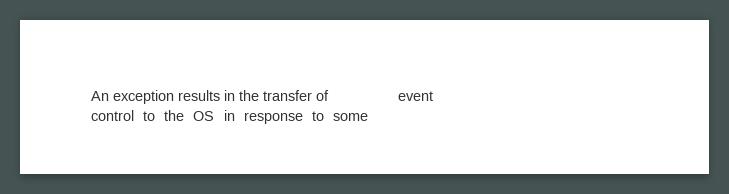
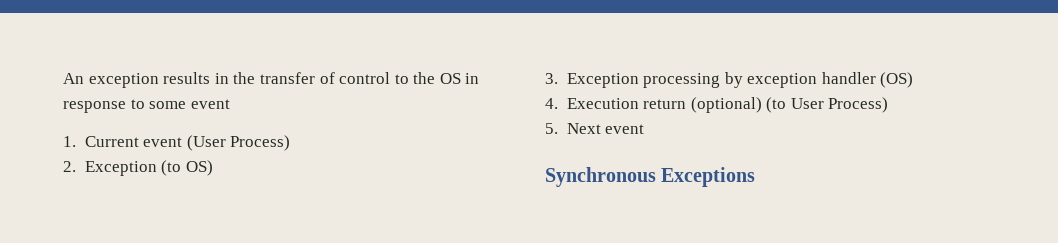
(433, 96) none -> [63,135,291,151] [63,160,213,176] [545,72,914,88] [545,97,889,113] [545,123,645,134] [545,167,756,187] // 1. Current event (User Process) // 2. Exception (to OS) // 3. Exception processing by exception handler (OS) // 4. Execution return (optional) (to User Process) // 5. Next event // Synchronous Exceptions

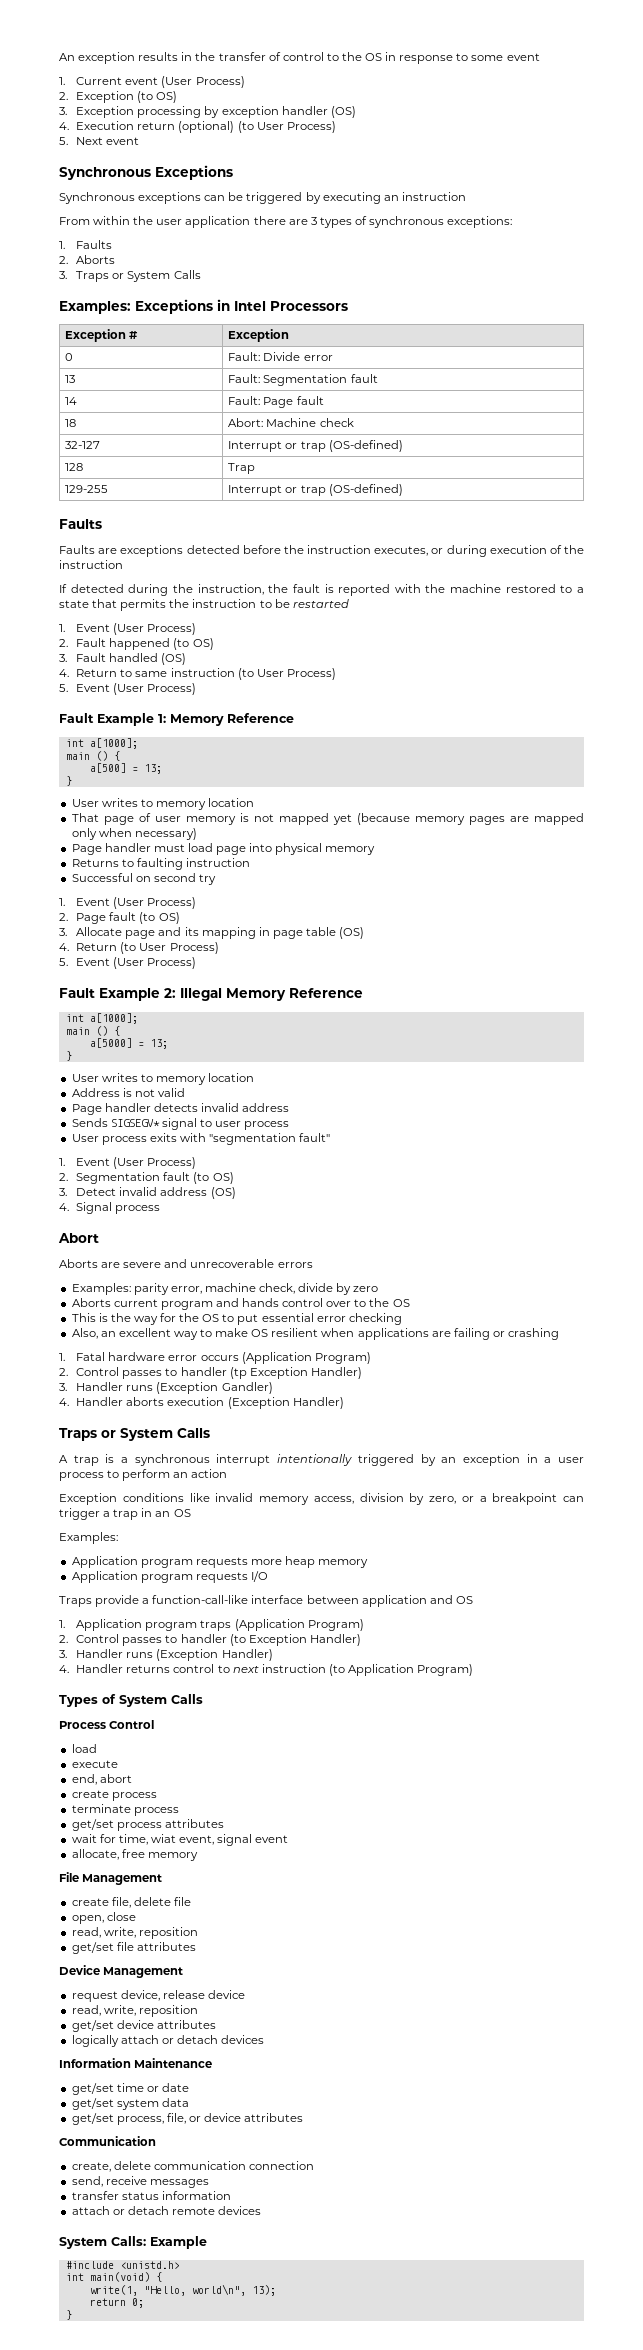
(756, 177) none -> [59,192,466,204] [59,216,513,228] [59,240,113,249] [59,255,116,264] [59,270,201,282] [59,299,348,314] [65,329,139,342] [228,329,290,342] [65,353,74,361] [228,352,333,361] [65,375,76,383] [228,374,378,386] [65,397,78,405] [228,396,324,408] [65,419,77,427] [228,418,354,427] [65,441,101,449] [228,440,403,452] [65,463,84,471] [228,463,256,474] [65,485,109,493] [228,484,403,496] [59,519,102,529] [59,545,585,557] [59,560,123,569] [59,584,585,596] [59,599,349,611] [59,623,197,635] [59,638,214,650] [59,653,187,665] [59,668,336,680] [59,683,197,695] [59,713,294,726] [65,738,138,749] [65,751,120,761] [89,763,162,774] [65,776,72,786] [71,798,255,810] [71,813,584,825] [71,828,197,840] [71,843,376,855] [71,858,250,870] [71,873,216,885] [59,897,197,909] [59,912,180,924] [59,927,365,939] [59,942,219,954] [59,957,197,969] [59,988,363,1001] [65,1013,138,1024] [65,1026,120,1036] [89,1038,168,1049] [65,1051,72,1061] [71,1073,255,1085] [71,1088,185,1097] [71,1103,290,1115] [71,1118,290,1130] [71,1133,331,1145] [59,1157,197,1169] [59,1172,234,1184] [59,1187,236,1199] [59,1202,161,1214] [58,1233,99,1243] [59,1259,313,1268] [71,1283,379,1295] [71,1298,410,1310] [71,1313,402,1325] [71,1328,560,1340] [59,1352,371,1364] [59,1367,362,1379] [59,1382,273,1394] [59,1397,344,1409] [59,1428,210,1441] [59,1454,584,1466] [59,1469,228,1481] [59,1493,584,1505] [59,1508,191,1520] [59,1532,118,1544] [71,1556,369,1568] [71,1571,268,1583] [59,1595,473,1607] [59,1619,364,1631] [59,1634,361,1646] [59,1649,273,1661] [59,1664,474,1676] [59,1694,203,1707] [59,1720,155,1729] [71,1744,97,1753] [71,1760,118,1768] [71,1774,132,1785] [71,1790,157,1801] [71,1804,179,1816] [71,1819,224,1831] [71,1834,289,1846] [71,1849,198,1861] [59,1872,163,1885] [71,1897,191,1908] [71,1912,136,1924] [71,1927,198,1939] [71,1942,196,1954] [59,1965,184,1978] [71,1990,245,2002] [71,2005,198,2017] [71,2020,216,2032] [71,2035,265,2047] [59,2058,213,2068] [71,2083,189,2095] [71,2098,189,2110] [71,2113,304,2125] [59,2136,156,2146] [71,2161,314,2172] [71,2176,209,2188] [71,2191,231,2200] [71,2206,262,2215] [59,2236,207,2249] [65,2261,180,2269] [65,2272,162,2282] [89,2284,276,2296] [89,2298,144,2308] [65,2310,72,2320] // Synchronous exceptions can be triggered by executing an instruction // From within the user application there are 3 types of synchronous exceptions: // 1. Faults // 2. Aborts // 3. Traps or System Calls // Examples: Exceptions in Intel Processors // Exception # | Exception // 0 | Fault: Divide error // 13 | Fault: Segmentation fault // 14 | Fault: Page fault // 18 | Abort: Machine check // 32-127 | Interrupt or trap (OS-defined) // 128 | Trap // 129-255 | Interrupt or trap (OS-defined) // Faults // Faults are exceptions detected before the instruction executes, or during execution of the instruction // If detected during the instruction, the fault is reported with the machine restored to a state that permits the instruction to be restarted // 1. Event (User Process) // 2. Fault happened (to OS) // 3. Fault handled (OS) // 4. Return to same instruction (to User Process) // 5. Event (User Process) // Fault Example 1: Memory Reference // int a[1000]; // main () { // a[500] = 13; // } // User writes to memory location // That page of user memory is not mapped yet (because memory pages are mapped only when necessary) // Page handler must load page into physical memory // Returns to faulting instruction // Successful on second try // 1. Event (User Process) // 2. Page fault (to OS) // 3. Allocate page and its mapping in page table (OS) // 4. Return (to User Process) // 5. Event (User Process) // Fault Example 2: Illegal Memory Reference // int a[1000]; // main () { // a[5000] = 13; // } // User writes to memory location // Address is not valid // Page handler detects invalid address // Sends SIGSEGV* signal to user process // User process exits with "segmentation fault" // 1. Event (User Process) // 2. Segmentation fault (to OS) // 3. Detect invalid address (OS) // 4. Signal process // Abort // Aborts are severe and unrecoverable errors // Examples: parity error, machine check, divide by zero // Aborts current program and hands control over to the OS // This is the way for the OS to put essential error checking // Also, an excellent way to make OS resilient when applications are failing or crashing // 1. Fatal hardware error occurs (Application Program) // 2. Control passes to handler (tp Exception Handler) // 3. Handler runs (Exception Gandler) // 4. Handler aborts execution (Exception Handler) // Traps or System Calls // A trap is a synchronous interrupt intentionally triggered by an exception in a user process to perform an action // Exception conditions like invalid memory access, division by zero, or a breakpoint can trigger a trap in an OS // Examples: // Application program requests more heap memory // Application program requests I/O // Traps provide a function-call-like interface between application and OS // 1. Application program traps (Application Program) // 2. Control passes to handler (to Exception Handler) // 3. Handler runs (Exception Handler) // 4. Handler returns control to next instruction (to Application Program) // Types of System Calls // Process Control // load // execute // end, abort // create process // terminate process // get/set process attributes // wait for time, wiat event, signal event // allocate, free memory // File Management // create file, delete file // open, close // read, write, reposition // get/set file attributes // Device Management // request device, release device // read, write, reposition // get/set device attributes // logically attach or detach devices // Information Maintenance // get/set time or date // get/set system data // get/set process, file, or device attributes // Communication // create, delete communication connection // send, receive messages // transfer status information // attach or detach remote devices // System Calls: Example // #include <unistd.h> // int main(void) { // write(1, "Hello, world\n", 13); // return 0; // }

